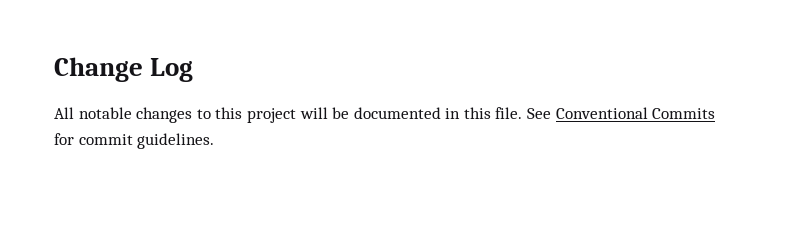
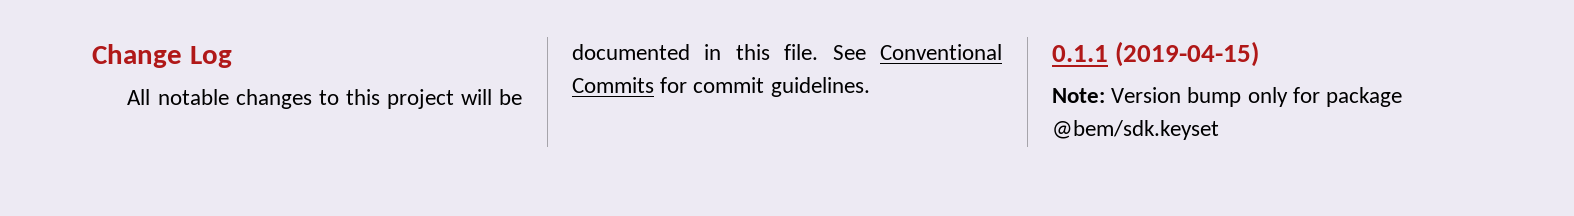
(215, 141) none -> [1052,41,1260,67] [1052,87,1403,107] [1052,120,1219,140] // 0.1.1 (2019-04-15) // Note: Version bump only for package @bem/sdk.keyset

